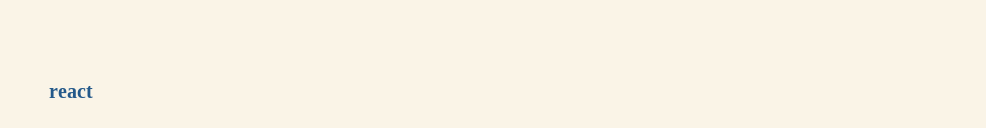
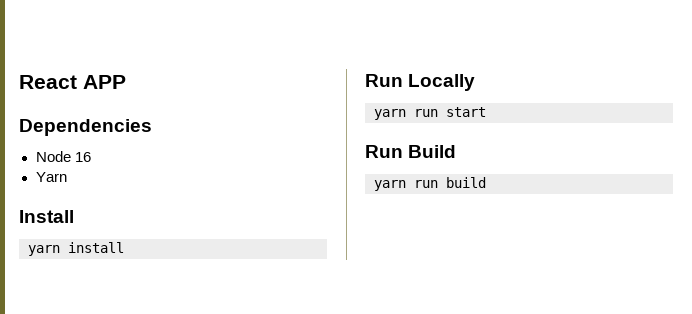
[49,86,93,98] react -> [19,75,126,89] [19,119,152,136] [35,151,91,162] [35,172,67,182] [19,210,74,223] [28,242,124,256] [365,74,476,91] [374,107,486,120] [365,145,457,158] [374,177,486,191] React APP // Dependencies // Node 16 // Yarn // Install // yarn install // Run Locally // yarn run start // Run Build // yarn run build

